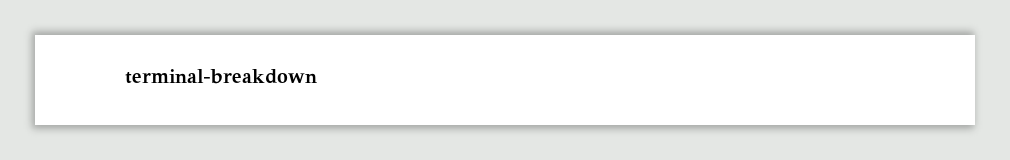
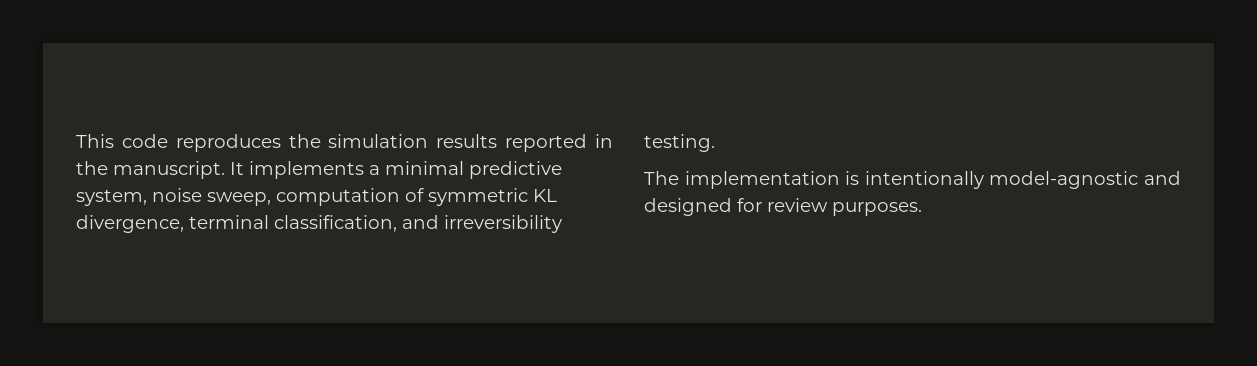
[125,69,317,84] terminal-breakdown -> [76,134,613,152] [76,161,562,179] [76,188,557,206] [76,215,562,233] [644,134,715,152] [644,171,1181,189] [644,198,922,216] This code reproduces the simulation results reported in the manuscript. It implements a minimal predictive system, noise sweep, computation of symmetric KL divergence, terminal classification, and irreversibility testing. // The implementation is intentionally model-agnostic and designed for review purposes.

